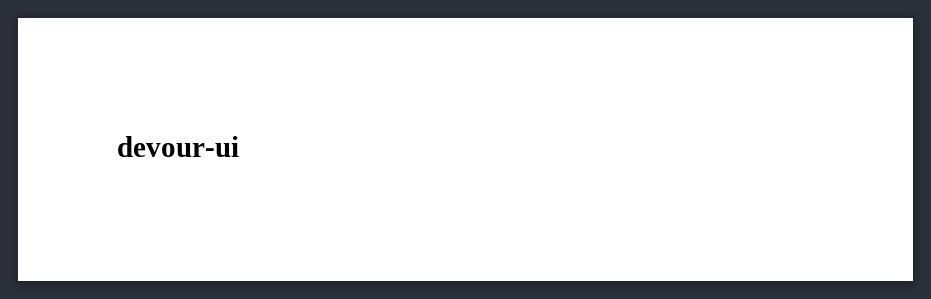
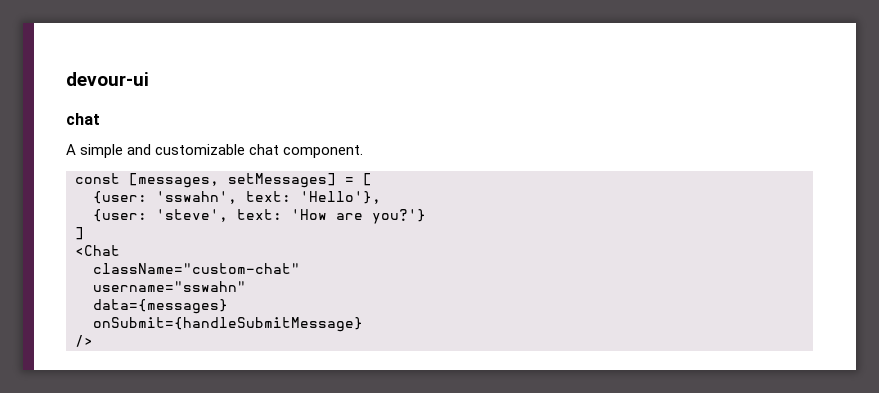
(239, 146) none -> [66,113,100,125] [66,144,364,158] [75,173,372,188] [93,191,381,204] [93,209,426,224] [75,227,84,240] [75,245,120,256] [93,263,300,274] [93,281,246,292] [93,299,228,314] [93,317,363,332] [75,335,93,347] // chat // A simple and customizable chat component. // const [messages, setMessages] = [ // {user: 'sswahn', text: 'Hello'}, // {user: 'steve', text: 'How are you?'} // ] // <Chat // className="custom-chat" // username="sswahn" // data={messages} // onSubmit={handleSubmitMessage} // />

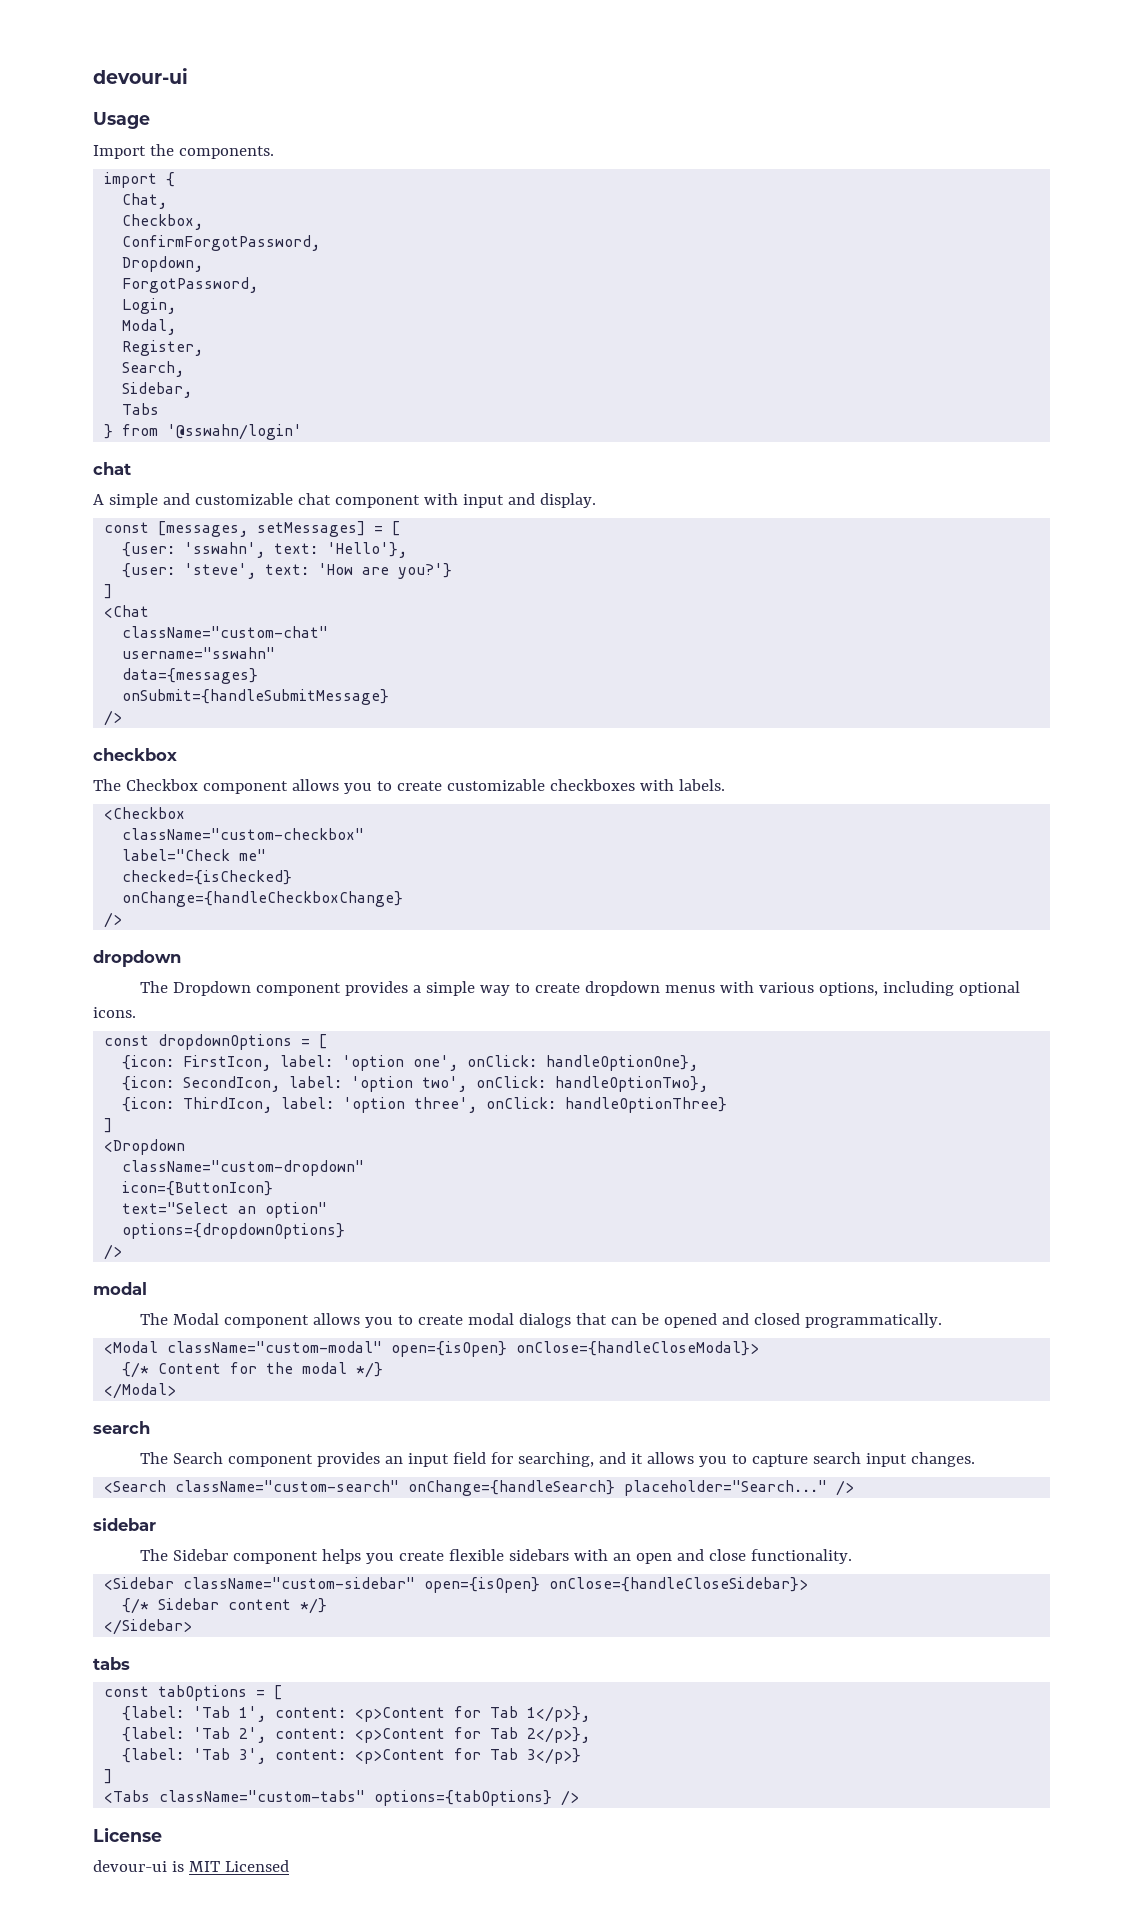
[66,72,149,86] devour-ui -> [93,68,188,84] [93,112,150,129] [93,144,274,159] [104,172,176,188] [122,193,168,209] [122,214,204,230] [122,235,321,251] [122,256,204,272] [122,277,259,293] [122,298,177,314] [122,319,177,335] [122,340,204,356] [122,361,185,377] [122,382,193,398] [122,403,160,415] [104,424,303,440] devour-ui // Usage // Import the components. // import { // Chat, // Checkbox, // ConfirmForgotPassword, // Dropdown, // ForgotPassword, // Login, // Modal, // Register, // Search, // Sidebar, // Tabs // } from '@sswahn/login'
[283,145,364,158] component. -> [334,493,596,508] component with input and display.
(93, 341) none -> [93,748,177,761] [93,779,725,794] [104,807,186,820] [122,828,365,840] [122,849,267,861] [122,870,293,885] [122,891,404,907] [104,912,123,928] [93,950,181,967] [140,981,1021,996] [93,1007,136,1018] [104,1034,328,1050] [122,1055,699,1071] [122,1076,709,1092] [122,1097,728,1113] [104,1118,113,1133] [104,1139,186,1155] [122,1160,365,1176] [122,1181,274,1196] [122,1202,328,1218] [122,1223,346,1239] [104,1244,123,1260] [93,1282,147,1295] [140,1313,943,1328] [104,1341,760,1357] [122,1362,384,1378] [104,1383,177,1399] [93,1421,150,1434] [140,1452,976,1467] [104,1480,855,1496] [93,1518,156,1531] [140,1549,853,1564] [104,1577,809,1593] [122,1598,328,1614] [104,1619,193,1635] [93,1657,130,1670] [104,1685,283,1701] [122,1706,591,1722] [122,1727,591,1743] [122,1748,582,1764] [104,1769,113,1784] [104,1790,580,1806] [93,1827,162,1842] [93,1860,289,1872] // checkbox // The Checkbox component allows you to create customizable checkboxes with labels. // <Checkbox // className="custom-checkbox" // label="Check me" // checked={isChecked} // onChange={handleCheckboxChange} // /> // dropdown // The Dropdown component provides a simple way to create dropdown menus with various options, including optional icons. // const dropdownOptions = [ // {icon: FirstIcon, label: 'option one', onClick: handleOptionOne}, // {icon: SecondIcon, label: 'option two', onClick: handleOptionTwo}, // {icon: ThirdIcon, label: 'option three', onClick: handleOptionThree} // ] // <Dropdown // className="custom-dropdown" // icon={ButtonIcon} // text="Select an option" // options={dropdownOptions} // /> // modal // The Modal component allows you to create modal dialogs that can be opened and closed programmatically. // <Modal className="custom-modal" open={isOpen} onClose={handleCloseModal}> // {/* Content for the modal */} // </Modal> // search // The Search component provides an input field for searching, and it allows you to capture search input changes. // <Search className="custom-search" onChange={handleSearch} placeholder="Search..." /> // sidebar // The Sidebar component helps you create flexible sidebars with an open and close functionality. // <Sidebar className="custom-sidebar" open={isOpen} onClose={handleCloseSidebar}> // {/* Sidebar content */} // </Sidebar> // tabs // const tabOptions = [ // {label: 'Tab 1', content: <p>Content for Tab 1</p>}, // {label: 'Tab 2', content: <p>Content for Tab 2</p>}, // {label: 'Tab 3', content: <p>Content for Tab 3</p>} // ] // <Tabs className="custom-tabs" options={tabOptions} /> // License // devour-ui is MIT Licensed

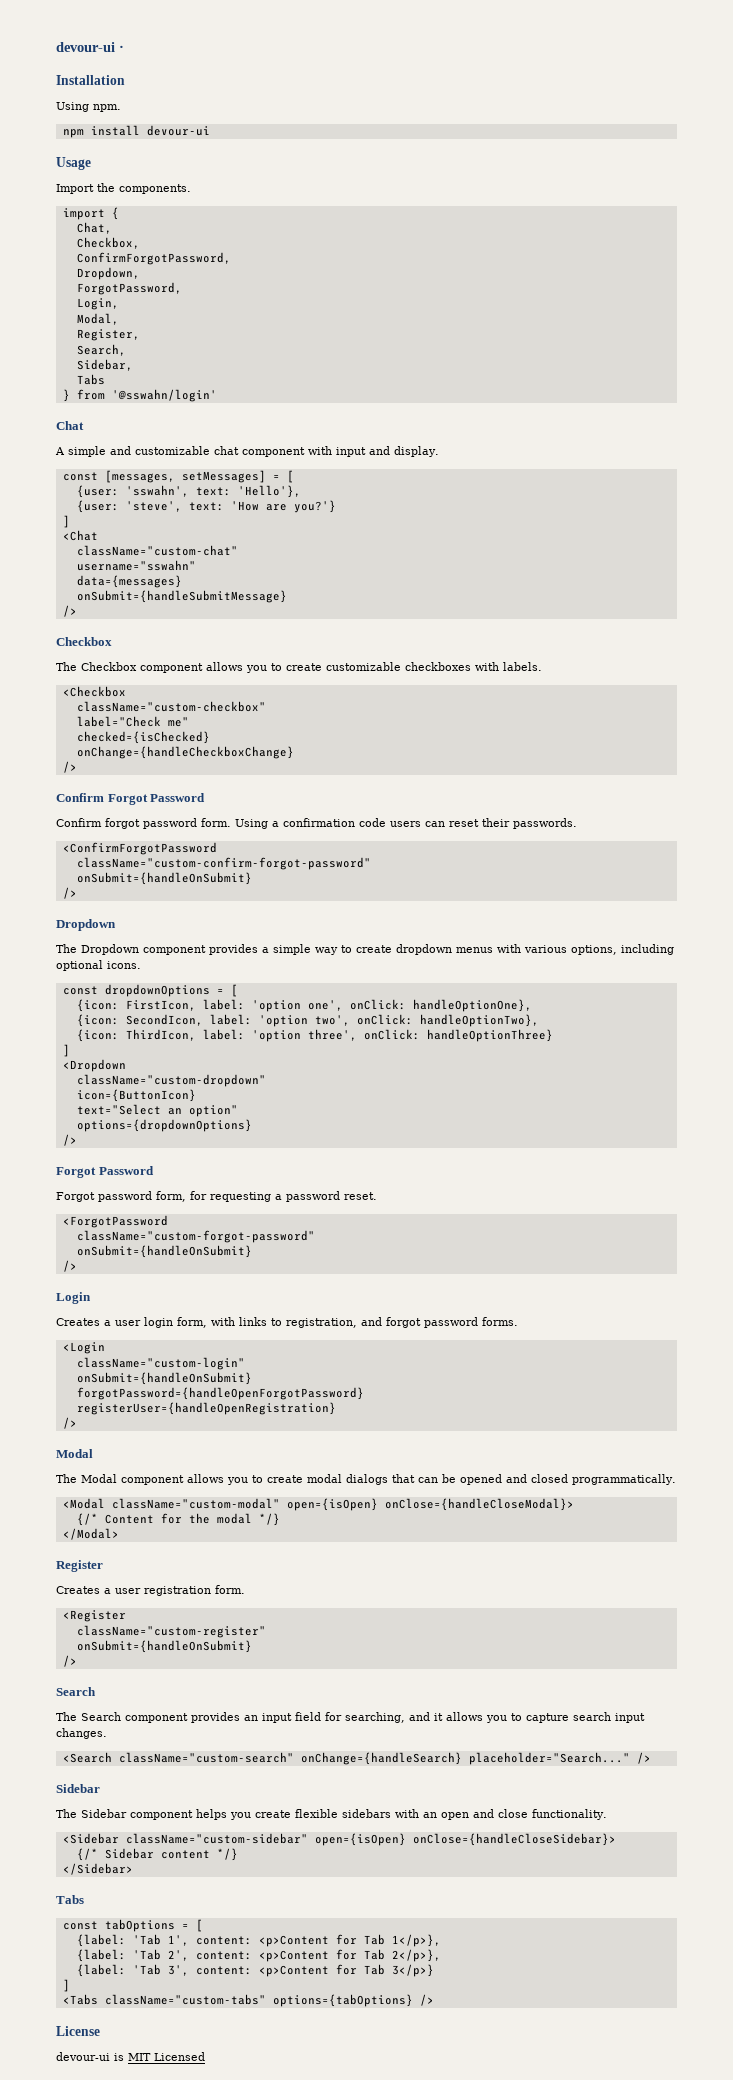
[93,68,188,84] devour-ui -> [56,42,124,52] [56,75,125,85] [56,102,121,112] [62,125,210,138] devour-ui · // Installation // Using npm. // npm install devour-ui
[93,462,131,475] chat -> [56,421,84,430] Chat
[93,748,177,761] checkbox -> [56,637,112,646] Checkbox
[93,950,181,967] dropdown -> [56,793,206,805] [56,818,577,829] [62,842,217,855] [76,857,371,870] [76,872,252,885] [62,887,77,899] [56,919,116,931] Confirm Forgot Password // Confirm forgot password form. Using a confirmation code users can reset their passwords. // <ConfirmForgotPassword // className="custom-confirm-forgot-password" // onSubmit={handleOnSubmit} // /> // Dropdown
[93,1282,147,1295] modal -> [56,1166,154,1178] [56,1191,377,1202] [62,1215,168,1228] [76,1230,315,1243] [76,1245,252,1258] [62,1260,77,1272] [56,1292,91,1304] [56,1317,518,1328] [62,1342,105,1354] [76,1357,245,1370] [76,1372,252,1385] [76,1387,364,1400] [76,1402,336,1415] [62,1417,77,1429] [56,1449,93,1458] Forgot Password // Forgot password form, for requesting a password reset. // <ForgotPassword // className="custom-forgot-password" // onSubmit={handleOnSubmit} // /> // Login // Creates a user login form, with links to registration, and forgot password forms. // <Login // className="custom-login" // onSubmit={handleOnSubmit} // forgotPassword={handleOpenForgotPassword} // registerUser={handleOpenRegistration} // /> // Modal
[93,1421,150,1434] search -> [56,1560,103,1572] [56,1585,245,1596] [62,1610,126,1622] [76,1625,266,1638] [76,1640,252,1653] [62,1655,77,1667] [56,1687,96,1696] Register // Creates a user registration form. // <Register // className="custom-register" // onSubmit={handleOnSubmit} // /> // Search
[93,1518,156,1531] sidebar -> [56,1784,100,1793] Sidebar
[93,1657,130,1670] tabs -> [56,1895,84,1904] Tabs

